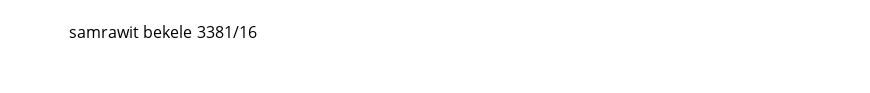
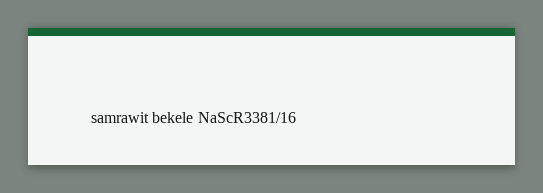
[196,26,257,38] 3381/16 -> [197,112,296,123] NaScR3381/16

